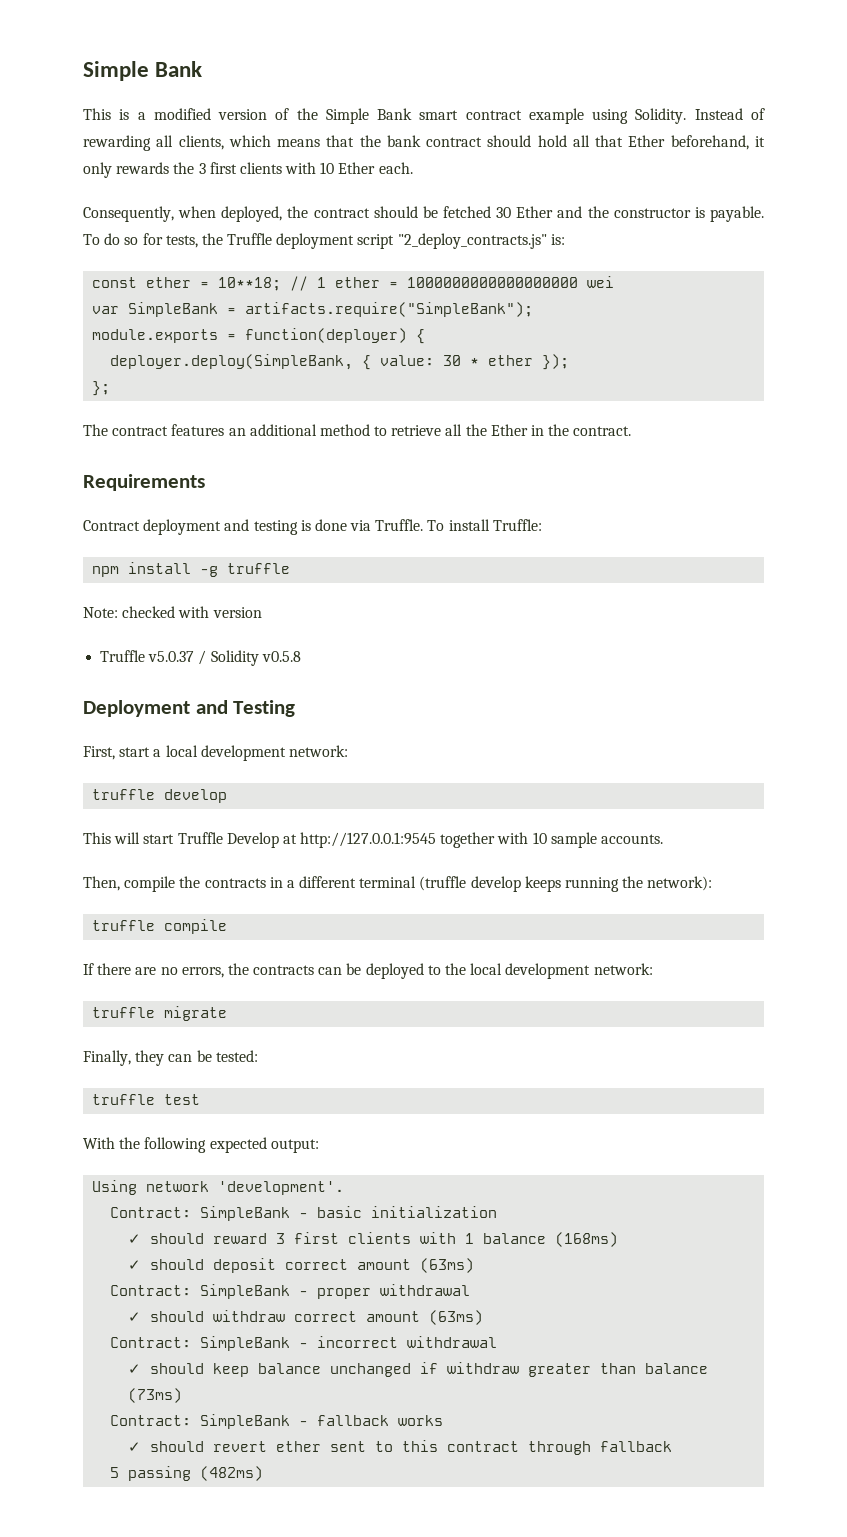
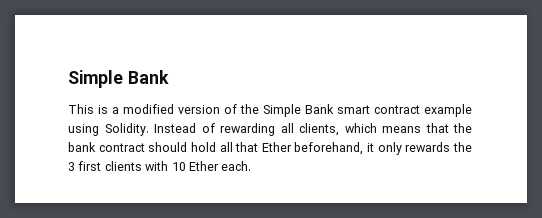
[83,206,764,222] [83,233,565,249] [92,276,615,291] [92,302,534,317] [92,328,426,344] [110,354,570,370] [92,381,111,396] [83,424,632,436] [83,474,205,491] [83,519,542,535] [92,562,291,577] [83,606,262,618] [100,650,301,666] [83,700,296,717] [83,745,348,761] [92,789,228,803] [83,832,664,848] [83,876,713,892] [92,919,228,934] [83,963,653,979] [92,1006,228,1021] [83,1050,258,1066] [92,1094,201,1105] [83,1137,319,1153] [92,1180,345,1195] [110,1206,498,1221] [128,1232,619,1247] [128,1258,475,1273] [110,1284,471,1299] [128,1310,484,1325] [110,1336,498,1351] [128,1362,709,1377] [128,1388,183,1403] [110,1414,444,1429] [128,1440,673,1455] [110,1466,264,1481] // Consequently, when deployed, the contract should be fetched 30 Ether and the constructor is payable. To do so for tests, the Truffle deployment script "2_deploy_contracts.js" is: // const ether = 10**18; // 1 ether = 1000000000000000000 wei // var SimpleBank = artifacts.require("SimpleBank"); // module.exports = function(deployer) { // deployer.deploy(SimpleBank, { value: 30 * ether }); // }; // The contract features an additional method to retrieve all the Ether in the contract. // Requirements // Contract deployment and testing is done via Truffle. To install Truffle: // npm install -g truffle // Note: checked with version // Truffle v5.0.37 / Solidity v0.5.8 // Deployment and Testing // First, start a local development network: // truffle develop // This will start Truffle Develop at http://127.0.0.1:9545 together with 10 sample accounts. // Then, compile the contracts in a different terminal (truffle develop keeps running the network): // truffle compile // If there are no errors, the contracts can be deployed to the local development network: // truffle migrate // Finally, they can be tested: // truffle test // With the following expected output: // Using network 'development'. // Contract: SimpleBank - basic initialization // ✓ should reward 3 first clients with 1 balance (168ms) // ✓ should deposit correct amount (63ms) // Contract: SimpleBank - proper withdrawal // ✓ should withdraw correct amount (63ms) // Contract: SimpleBank - incorrect withdrawal // ✓ should keep balance unchanged if withdraw greater than balance (73ms) // Contract: SimpleBank - fallback works // ✓ should revert ether sent to this contract through fallback // 5 passing (482ms) -> (252, 166) none

